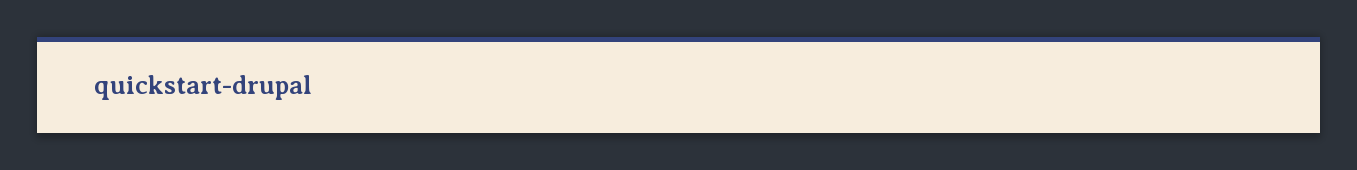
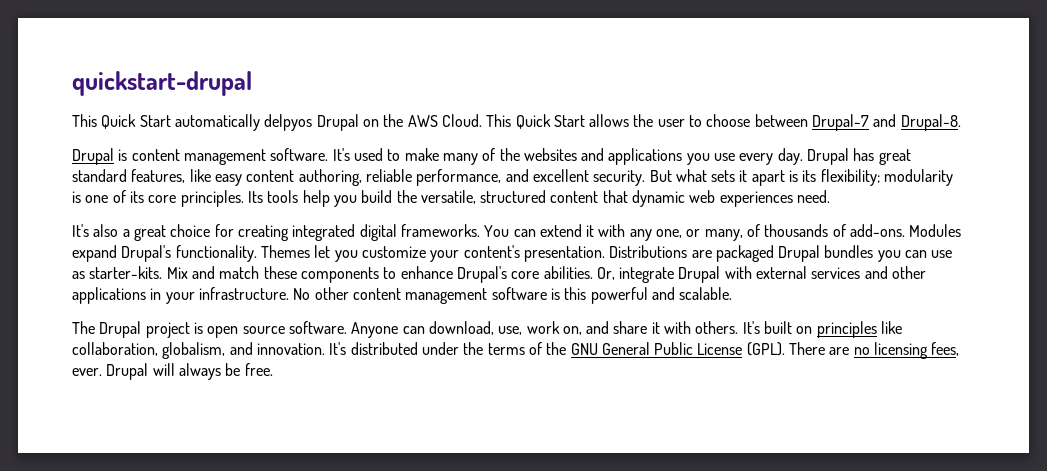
(312, 87) none -> [72,114,961,131] [72,148,911,165] [72,169,954,186] [72,190,831,207] [72,224,962,241] [72,245,953,262] [72,266,927,283] [72,287,733,304] [72,321,903,338] [72,342,960,359] [72,363,273,380] // This Quick Start automatically delpyos Drupal on the AWS Cloud. This Quick Start allows the user to choose between Drupal-7 and Drupal-8. // Drupal is content management software. It's used to make many of the websites and applications you use every day. Drupal has great standard features, like easy content authoring, reliable performance, and excellent security. But what sets it apart is its flexibility; modularity is one of its core principles. Its tools help you build the versatile, structured content that dynamic web experiences need. // It's also a great choice for creating integrated digital frameworks. You can extend it with any one, or many, of thousands of add-ons. Modules expand Drupal's functionality. Themes let you customize your content's presentation. Distributions are packaged Drupal bundles you can use as starter-kits. Mix and match these components to enhance Drupal's core abilities. Or, integrate Drupal with external services and other applications in your infrastructure. No other content management software is this powerful and scalable. // The Drupal project is open source software. Anyone can download, use, work on, and share it with others. It's built on principles like collaboration, globalism, and innovation. It's distributed under the terms of the GNU General Public License (GPL). There are no licensing fees, ever. Drupal will always be free.

